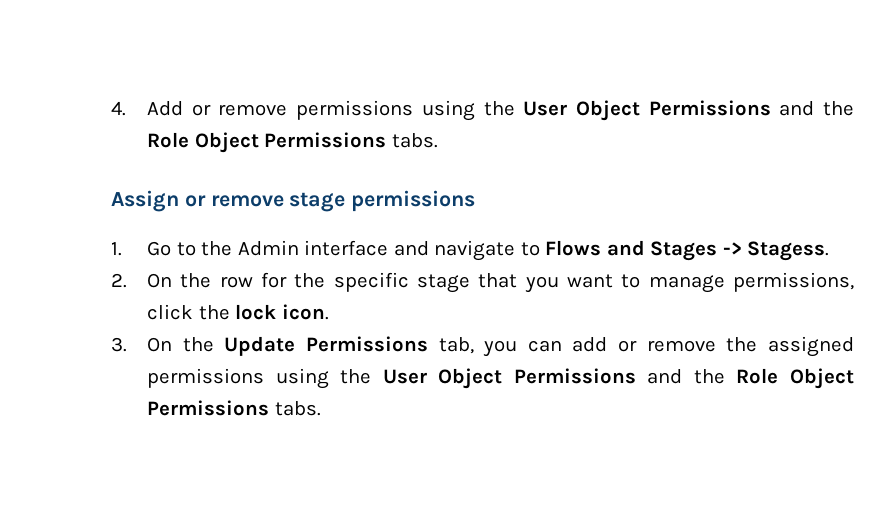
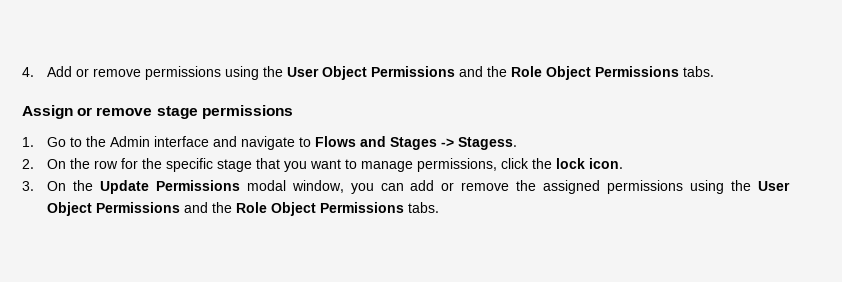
[438,337,474,354] tab, -> [246,180,344,193] modal window,

